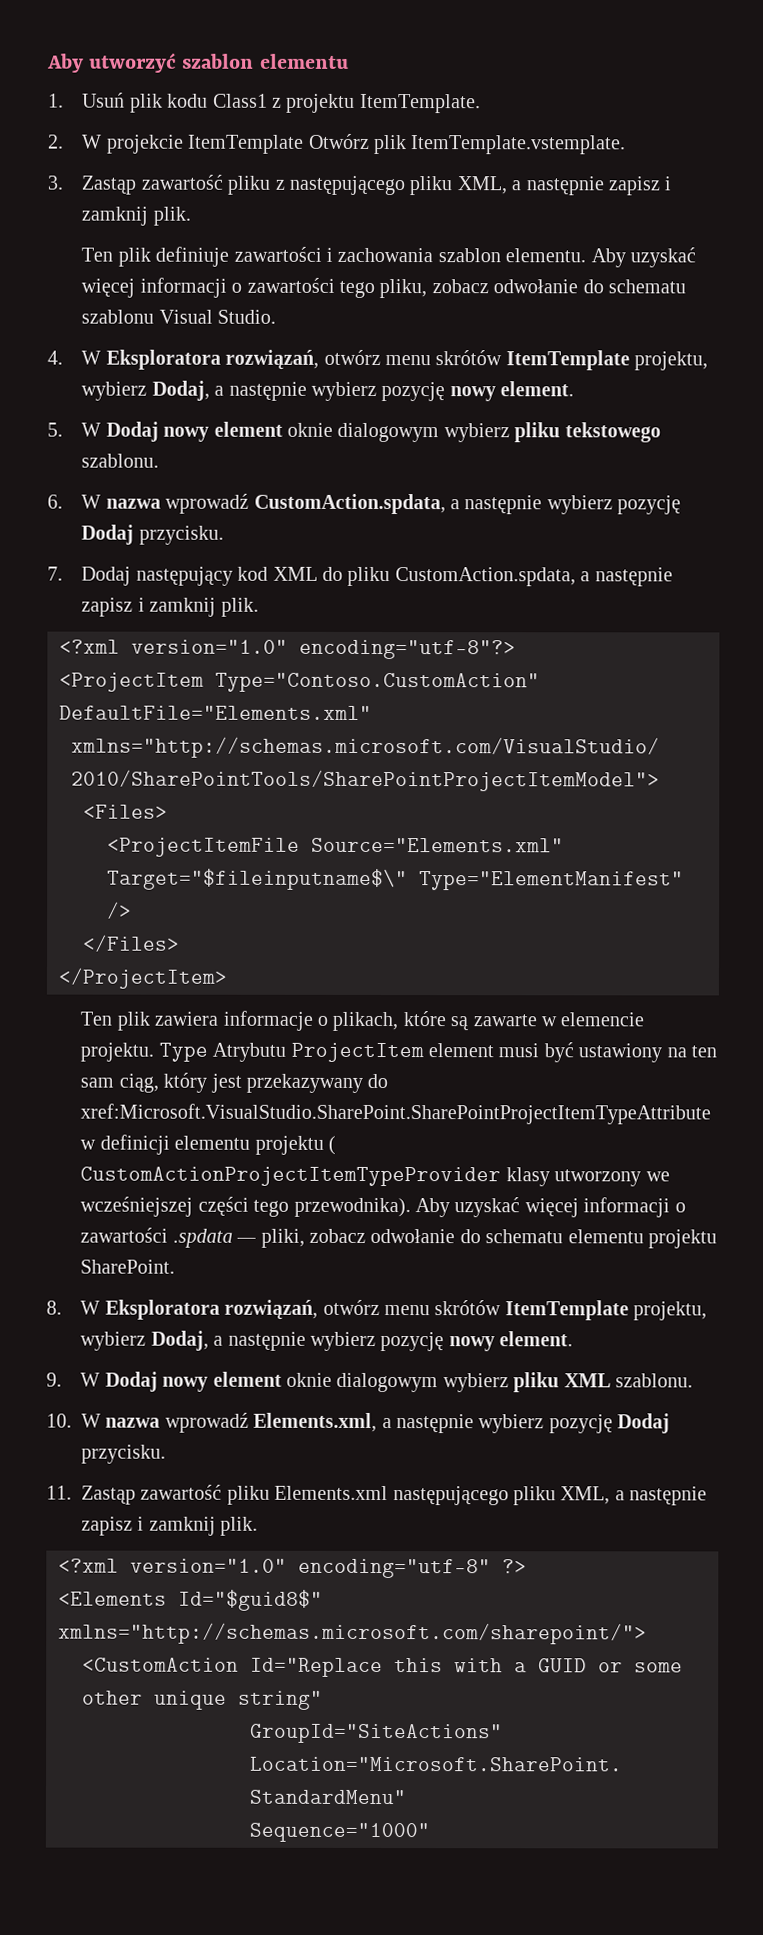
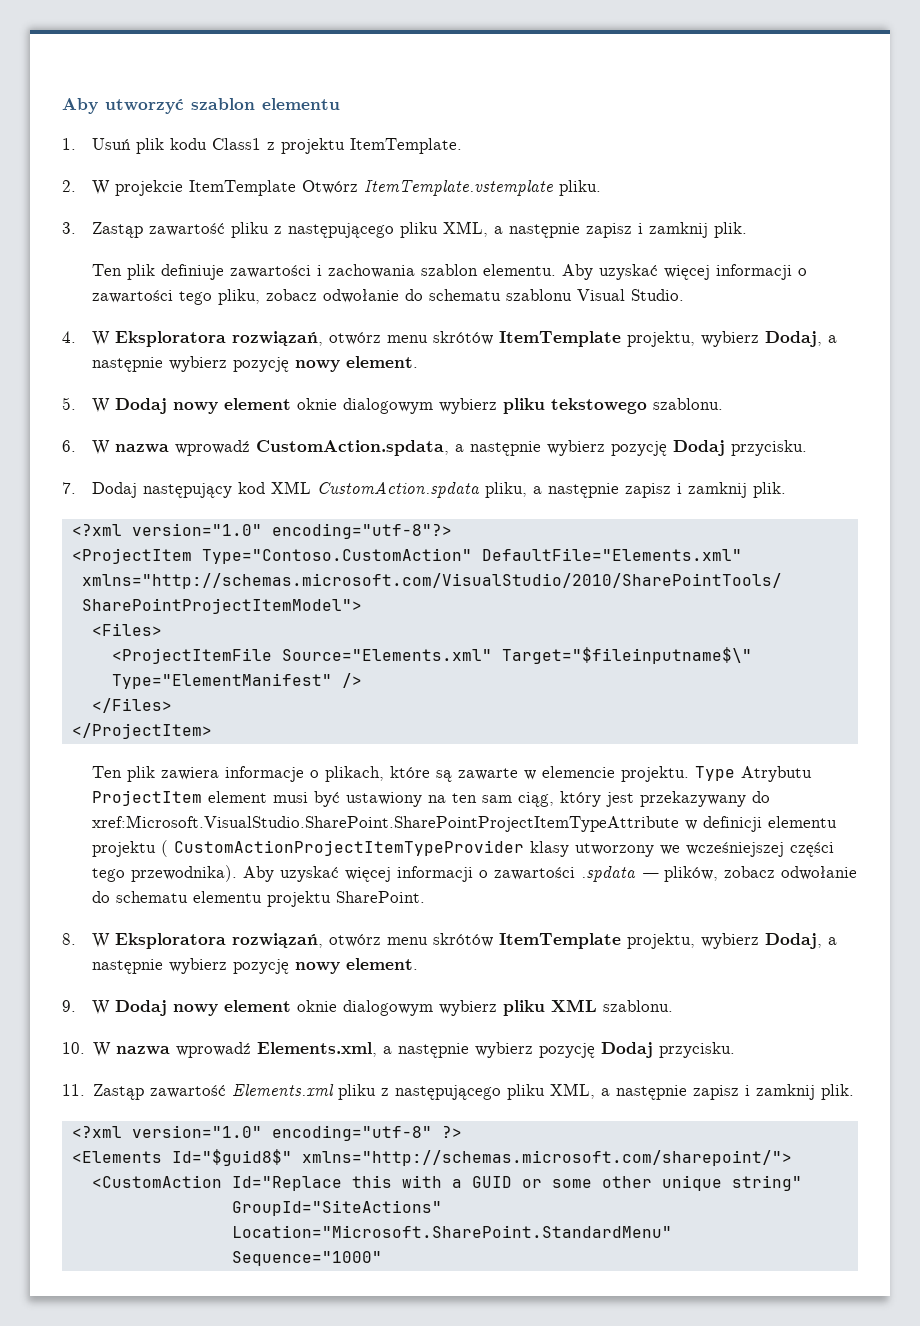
[372,134,627,155] plik ItemTemplate.vstemplate. -> [364,180,602,196] ItemTemplate.vstemplate pliku.
[321,566,576,587] do pliku CustomAction.spdata, -> [317,482,528,498] CustomAction.spdata pliku,
[260,1228,305,1248] pliki, -> [664,866,719,882] plików,
[226,1485,389,1505] pliku Elements.xml -> [232,1084,390,1100] Elements.xml pliku z

